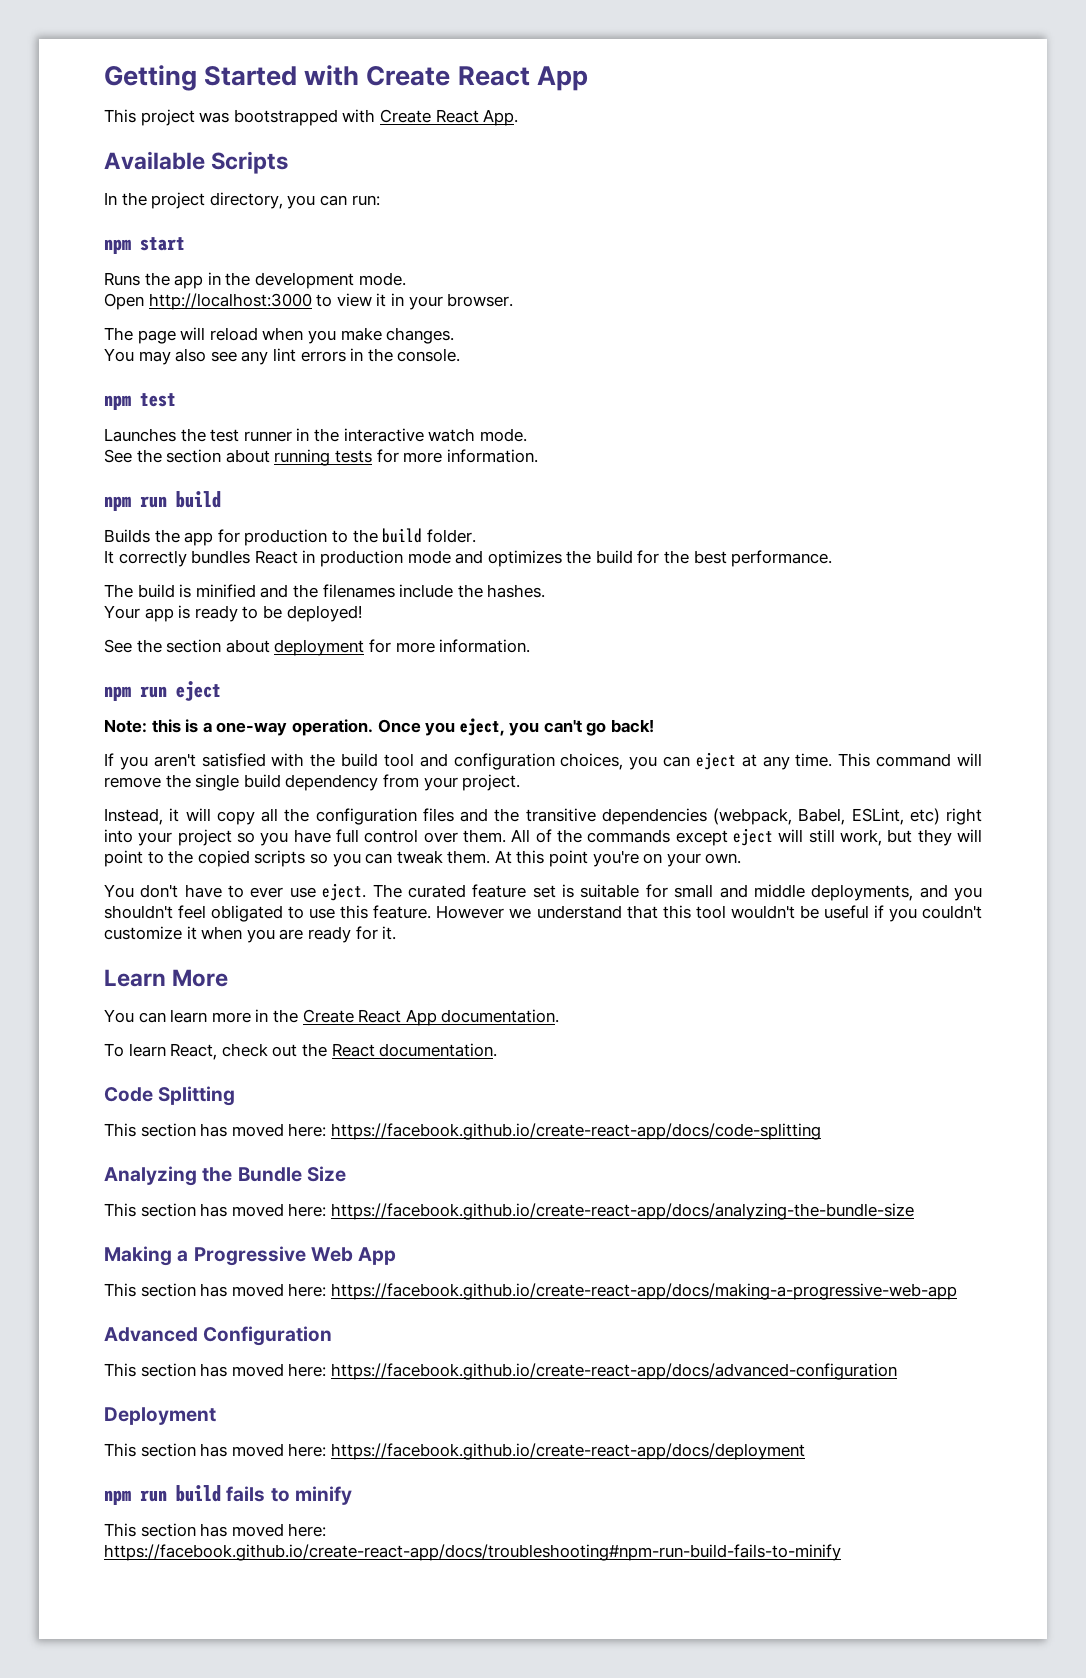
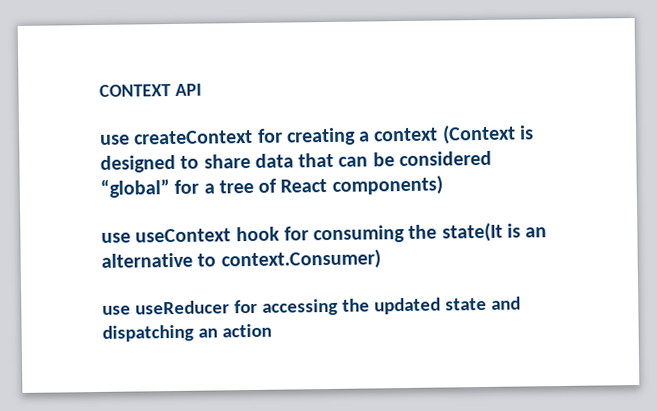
[104,65,588,91] [104,109,519,126] [104,151,289,174] [104,192,380,209] [104,237,185,254] [104,272,406,289] [104,293,514,310] [104,327,455,344] [104,348,461,365] [104,393,176,410] [104,428,527,442] [104,449,538,466] [104,491,221,511] [104,528,476,546] [104,550,833,567] [104,584,546,598] [104,605,362,622] [104,639,531,656] [104,681,221,701] [104,718,655,736] [104,752,983,770] [104,774,521,791] [104,808,982,825] [104,828,983,846] [104,850,742,867] [104,883,982,901] [104,905,982,922] [104,926,397,943] [104,969,229,987] [104,1009,560,1026] [104,1043,498,1060] [104,1086,236,1106] [104,1123,821,1140] [104,1166,346,1186] [104,1203,914,1220] [104,1246,397,1266] [104,1283,957,1300] [104,1326,333,1346] [104,1363,897,1380] [104,1407,216,1425] [104,1443,805,1460] [104,1485,352,1505] [104,1523,327,1537] [104,1544,841,1561] Getting Started with Create React App // This project was bootstrapped with Create React App. // Available Scripts // In the project directory, you can run: // npm start // Runs the app in the development mode. // Open http://localhost:3000 to view it in your browser. // The page will reload when you make changes. // You may also see any lint errors in the console. // npm test // Launches the test runner in the interactive watch mode. // See the section about running tests for more information. // npm run build // Builds the app for production to the build folder. // It correctly bundles React in production mode and optimizes the build for the best performance. // The build is minified and the filenames include the hashes. // Your app is ready to be deployed! // See the section about deployment for more information. // npm run eject // Note: this is a one-way operation. Once you eject, you can't go back! // If you aren't satisfied with the build tool and configuration choices, you can eject at any time. This command will remove the single build dependency from your project. // Instead, it will copy all the configuration files and the transitive dependencies (webpack, Babel, ESLint, etc) right into your project so you have full control over them. All of the commands except eject will still work, but they will point to the copied scripts so you can tweak them. At this point you're on your own. // You don't have to ever use eject. The curated feature set is suitable for small and middle deployments, and you shouldn't feel obligated to use this feature. However we understand that this tool wouldn't be useful if you couldn't customize it when you are ready for it. // Learn More // You can learn more in the Create React App documentation. // To learn React, check out the React documentation. // Code Splitting // This section has moved here: https://facebook.github.io/create-react-app/docs/code-splitting // Analyzing the Bundle Size // This section has moved here: https://facebook.github.io/create-react-app/docs/analyzing-the-bundle-size // Making a Progressive Web App // This section has moved here: https://facebook.github.io/create-react-app/docs/making-a-progressive-web-app // Advanced Configuration // This section has moved here: https://facebook.github.io/create-react-app/docs/advanced-configuration // Deployment // This section has moved here: https://facebook.github.io/create-react-app/docs/deployment // npm run build fails to minify // This section has moved here: https://facebook.github.io/create-react-app/docs/troubleshooting#npm-run-build-fails-to-minify -> [99,83,202,97] [100,124,534,146] [100,150,492,173] [100,175,443,198] [101,222,548,244] [101,249,381,271] [102,296,521,316] [102,323,272,342] CONTEXT API // use createContext for creating a context (Context is designed to share data that can be considered “global” for a tree of React components) // use useContext hook for consuming the state(It is an alternative to context.Consumer) // use useReducer for accessing the updated state and dispatching an action

